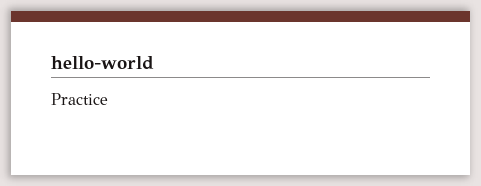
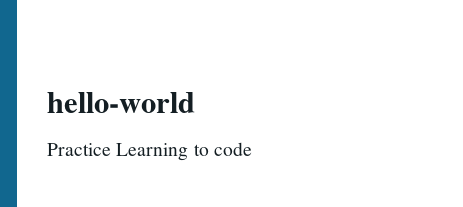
(108, 99) none -> [116,142,252,161] Learning to code

